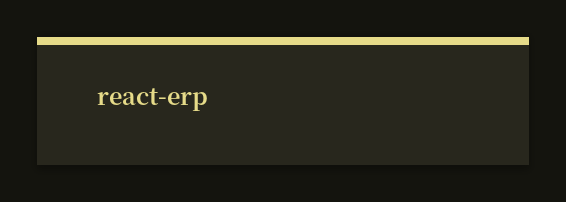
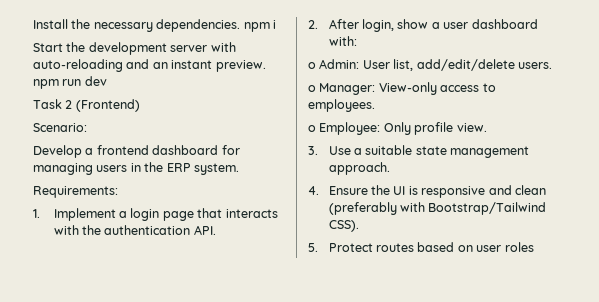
[97,88,208,111] react-erp -> [33,19,276,32] [33,42,236,55] [33,59,266,72] [33,76,107,89] [33,99,140,112] [33,123,87,132] [33,145,240,158] [33,162,239,175] [33,186,118,198] [33,208,278,221] [53,225,216,235] [308,19,538,32] [328,36,357,46] [308,59,552,71] [308,82,496,95] [308,99,375,112] [308,122,487,135] [308,145,530,158] [328,162,390,175] [308,185,546,198] [328,202,547,215] [328,220,359,232] [308,242,534,252] Install the necessary dependencies. npm i // Start the development server with auto-reloading and an instant preview. npm run dev // Task 2 (Frontend) // Scenario: // Develop a frontend dashboard for managing users in the ERP system. // Requirements: // 1. Implement a login page that interacts with the authentication API. // 2. After login, show a user dashboard with: // o Admin: User list, add/edit/delete users. // o Manager: View-only access to employees. // o Employee: Only profile view. // 3. Use a suitable state management approach. // 4. Ensure the UI is responsive and clean (preferably with Bootstrap/Tailwind CSS). // 5. Protect routes based on user roles

